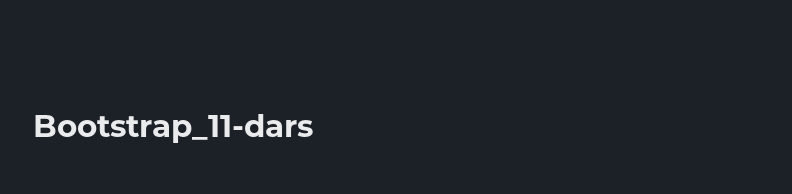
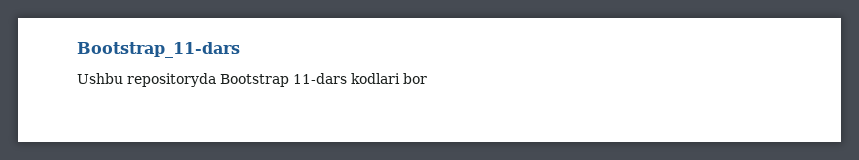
(313, 128) none -> [77,73,427,87] // Ushbu repositoryda Bootstrap 11-dars kodlari bor

